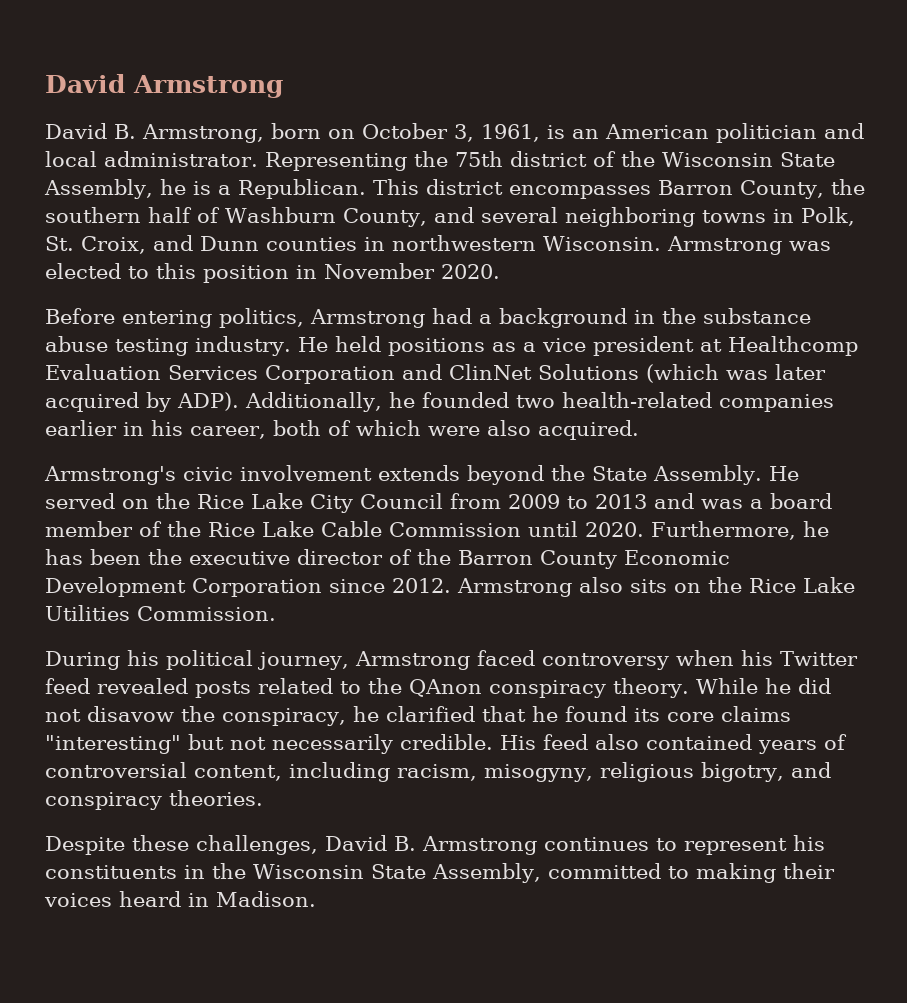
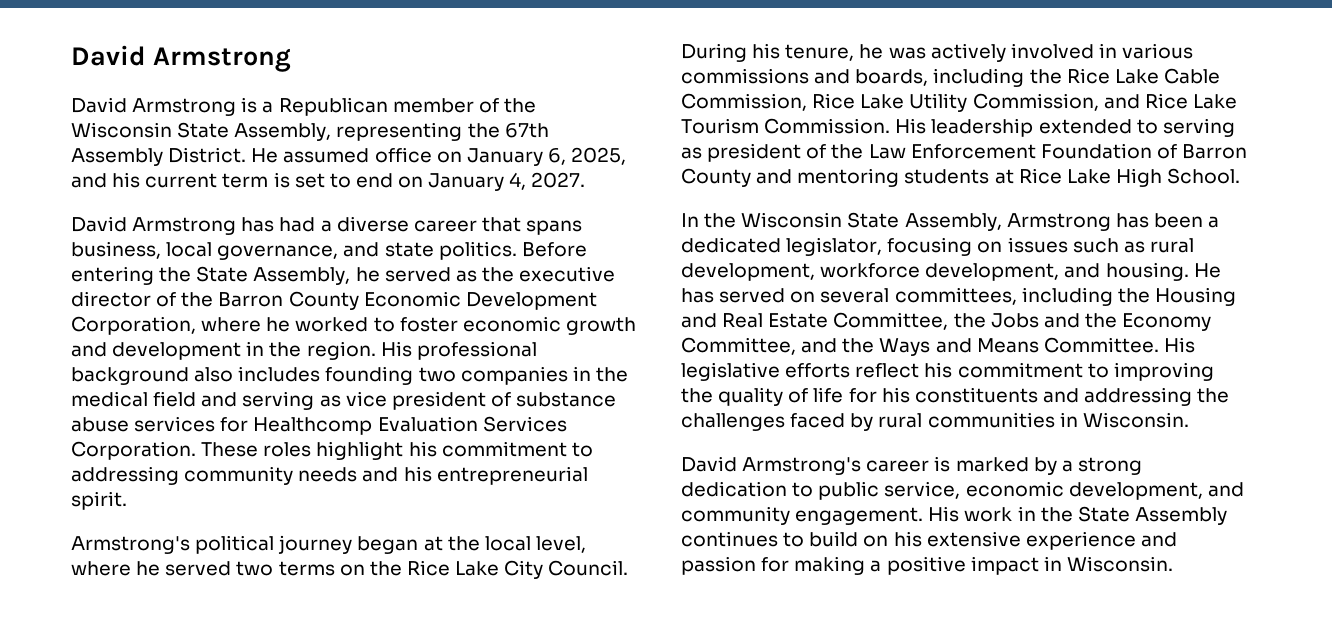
[114,123,864,143] [45,151,587,171] B. Armstrong, born on October 3, 1961, is an American politician and local administrator. Representing the 75th district -> [132,97,474,116] Armstrong is a Republican member
[159,179,865,199] [45,207,855,227] [45,235,831,255] [45,263,500,283] [45,308,811,328] [45,336,858,356] [45,364,826,384] [45,392,834,412] [45,420,639,440] [44,465,799,485] [45,493,832,513] [45,521,829,540] [45,549,141,565] he is a Republican. This district encompasses Barron County, the southern half of Washburn County, and several neighboring towns in Polk, St. Croix, and Dunn counties in northwestern Wisconsin. Armstrong was elected to this position in November 2020. // Before entering politics, Armstrong had a background in the substance abuse testing industry. He held positions as a vice president at Healthcomp Evaluation Services Corporation and ClinNet Solutions (which was later acquired by ADP). Additionally, he founded two health-related companies earlier in his career, both of which were also acquired. // Armstrong's civic involvement extends beyond the State Assembly. He served on the Rice Lake City Council from 2009 to 2013 and was a board member of the Rice Lake Cable Commission until 2020. Furthermore, he has been -> [336,122,549,141] [71,147,627,166] [71,172,586,191] [71,216,583,235] [71,241,587,260] [71,266,477,285] representing the 67th Assembly District. He assumed office on January 6, 2025, and his current term is set to end on January 4, 2027. // David Armstrong has had a diverse career that spans business, local governance, and state politics. Before entering the State Assembly, he served as
[192,577,855,597] [45,605,276,621] [45,650,858,670] [45,678,831,698] [45,706,791,726] [45,734,847,754] [45,762,831,782] [45,790,263,810] [45,835,825,855] [45,863,835,883] [44,891,316,907] Corporation since 2012. Armstrong also sits on the Rice Lake Utilities Commission. // During his political journey, Armstrong faced controversy when his Twitter feed revealed posts related to the QAnon conspiracy theory. While he did not disavow the conspiracy, he clarified that he found its core claims "interesting" but not necessarily credible. His feed also contained years of controversial content, including racism, misogyny, religious bigotry, and conspiracy theories. // Despite these challenges, David B. Armstrong continues to represent his constituents in the Wisconsin State Assembly, committed to making their voices heard in Madison. -> [71,316,636,335] [71,341,537,360] [71,366,628,385] [71,391,617,410] [71,416,567,435] [71,441,593,460] [71,466,588,485] [71,491,127,510] [71,535,586,554] [71,560,629,579] [681,43,1194,62] [681,68,1220,87] [681,93,1237,112] [681,118,1235,137] [681,143,1248,162] [681,168,1241,187] [681,212,1220,231] [681,237,1194,256] [681,262,1221,281] [681,287,1236,306] [681,312,1212,331] [681,337,1195,356] [681,362,1214,381] [681,387,1230,406] [681,412,1189,431] [681,456,1142,475] [681,481,1244,500] [681,506,1227,525] [681,531,1177,550] [681,556,1173,575] Corporation, where he worked to foster economic growth and development in the region. His professional background also includes founding two companies in the medical field and serving as vice president of substance abuse services for Healthcomp Evaluation Services Corporation. These roles highlight his commitment to addressing community needs and his entrepreneurial spirit. // Armstrong's political journey began at the local level, where he served two terms on the Rice Lake City Council. During his tenure, he was actively involved in various commissions and boards, including the Rice Lake Cable Commission, Rice Lake Utility Commission, and Rice Lake Tourism Commission. His leadership extended to serving as president of the Law Enforcement Foundation of Barron County and mentoring students at Rice Lake High School. // In the Wisconsin State Assembly, Armstrong has been a dedicated legislator, focusing on issues such as rural development, workforce development, and housing. He has served on several committees, including the Housing and Real Estate Committee, the Jobs and the Economy Committee, and the Ways and Means Committee. His legislative efforts reflect his commitment to improving the quality of life for his constituents and addressing the challenges faced by rural communities in Wisconsin. // David Armstrong's career is marked by a strong dedication to public service, economic development, and community engagement. His work in the State Assembly continues to build on his extensive experience and passion for making a positive impact in Wisconsin.

